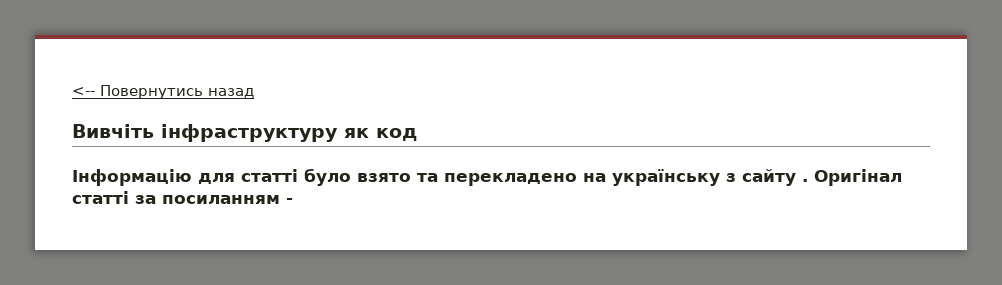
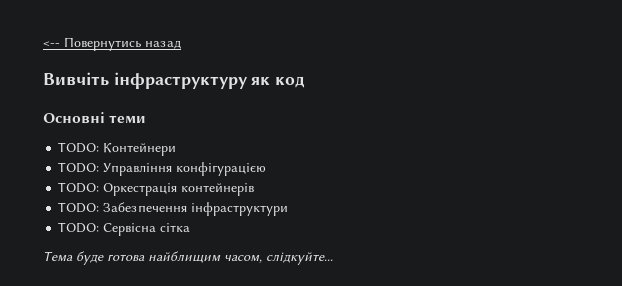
[72,168,902,186] [72,191,293,204] Інформацію для статті було взято та перекладено на українську з сайту . Оригінал статті за посиланням - -> [43,112,147,124] [58,142,177,156] [58,162,267,176] [58,182,255,196] [58,202,289,216] [58,222,191,236] [43,251,333,265] Основні теми // TODO: Контейнери // TODO: Управління конфігурацією // TODO: Оркестрація контейнерів // TODO: Забезпечення інфраструктури // TODO: Сервісна сітка // Тема буде готова найблищим часом, слідкуйте...

